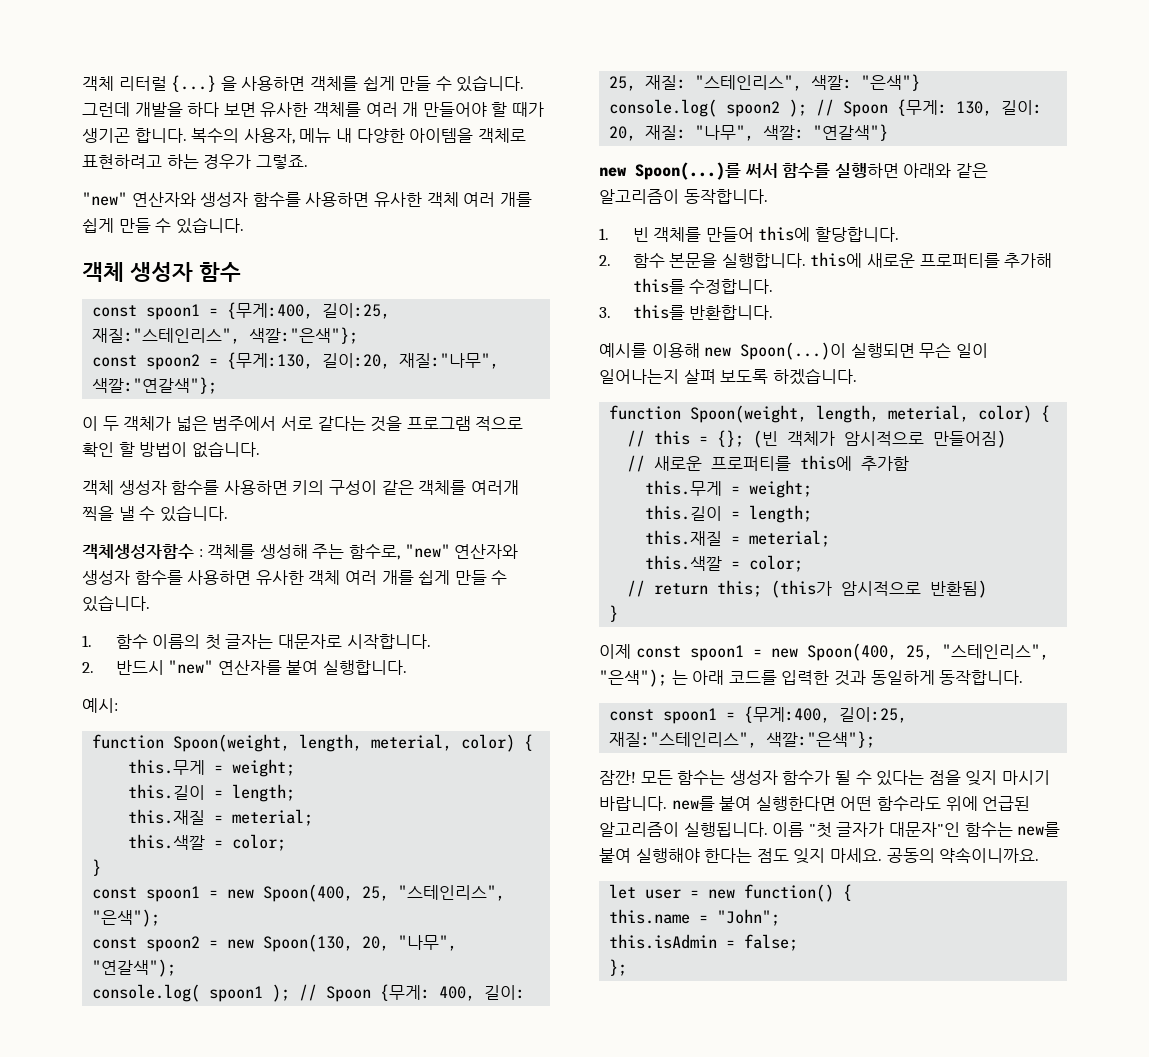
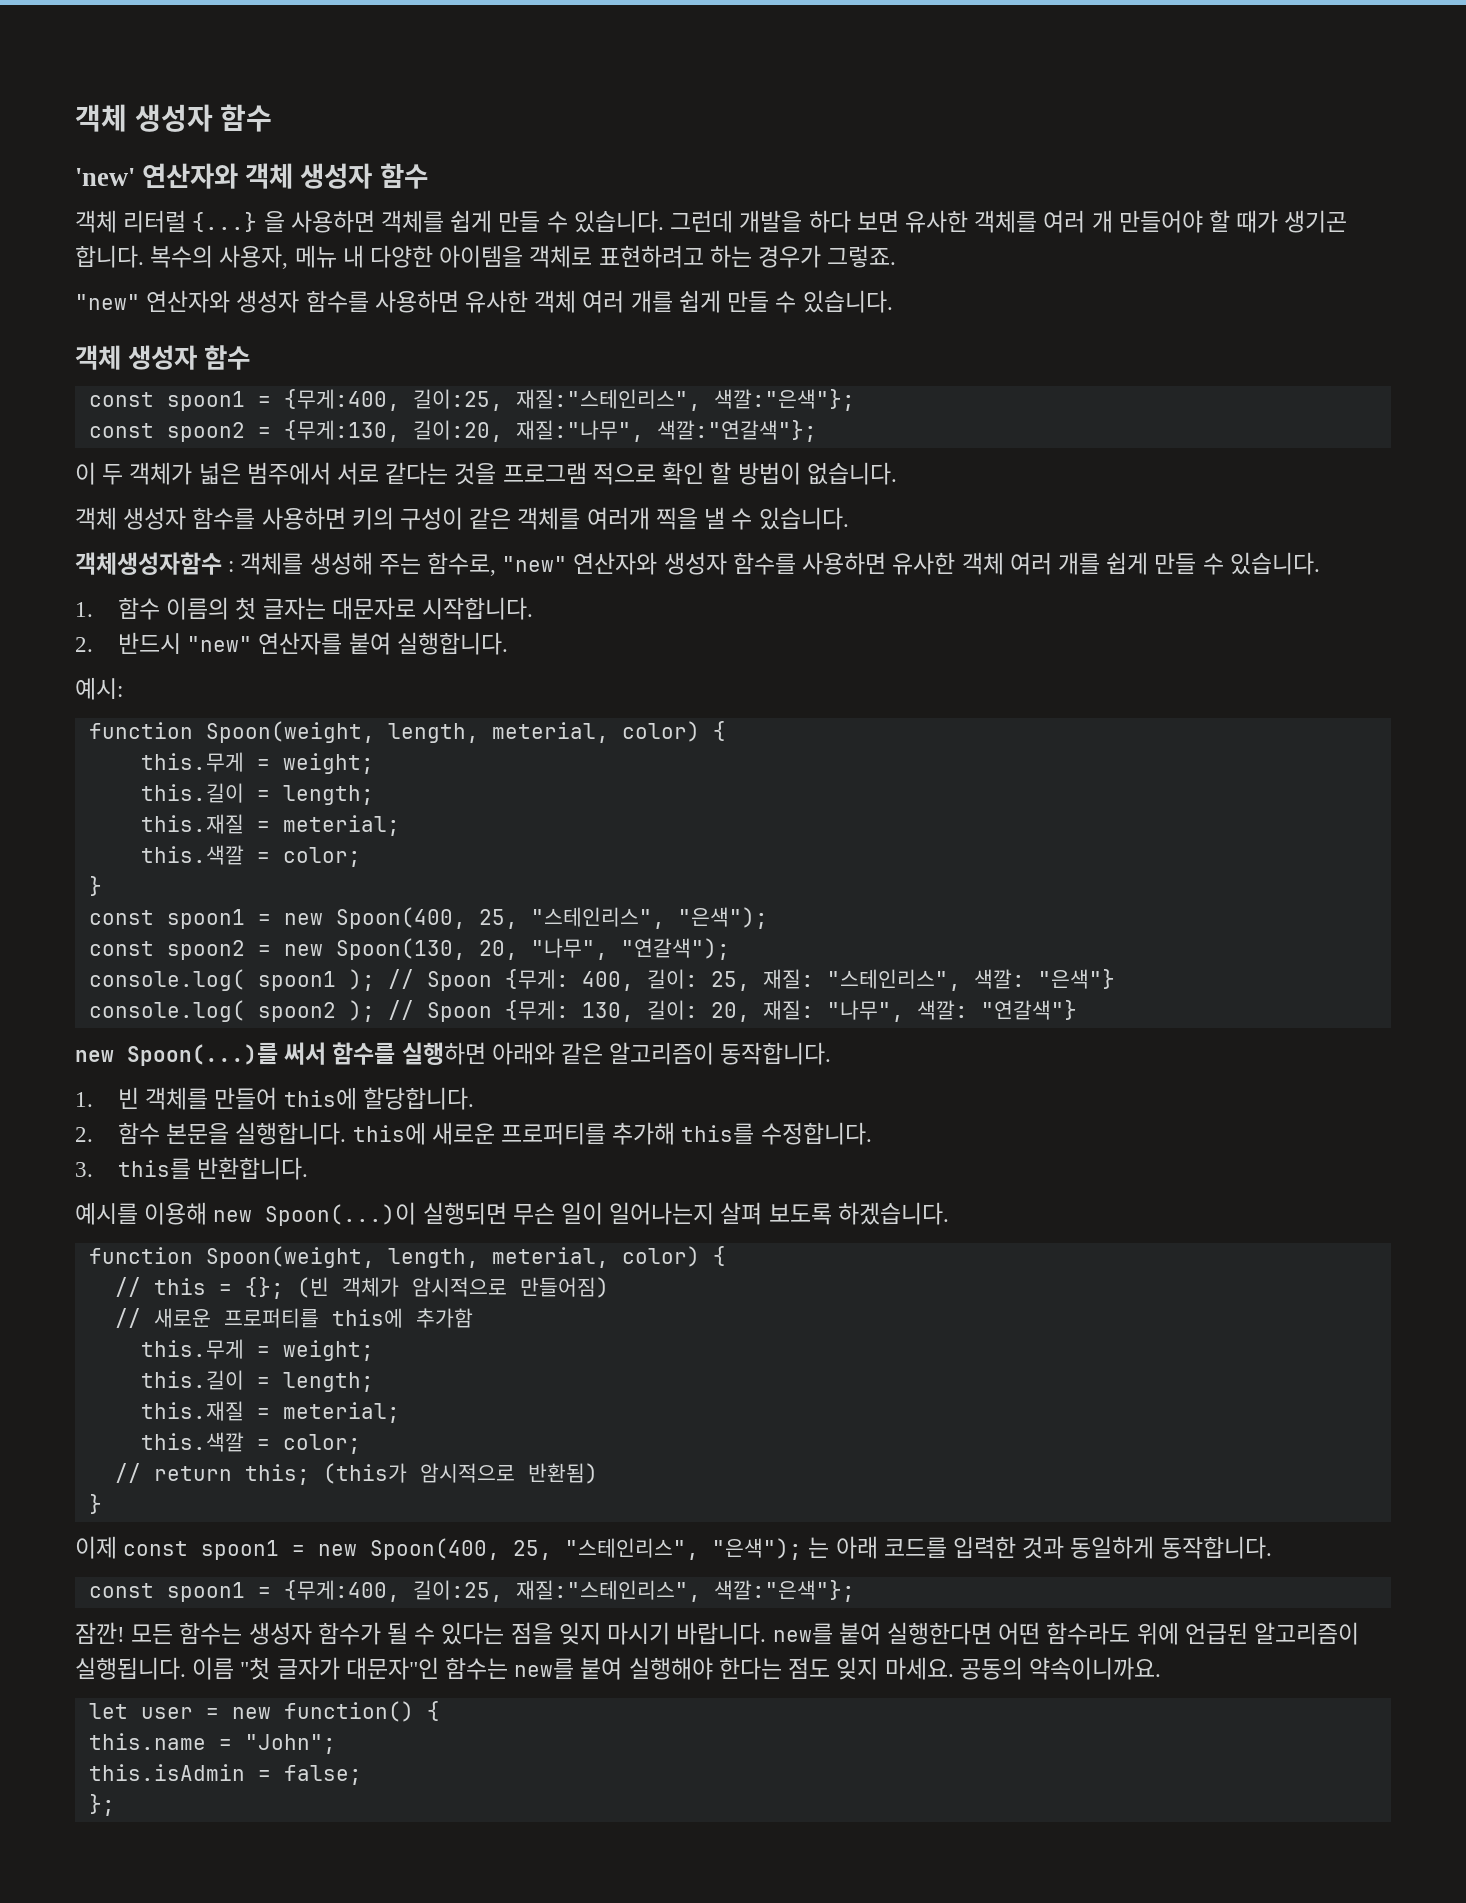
[82,76,114,91] 객체 -> [75,104,273,132] [75,163,428,189] [75,210,117,233] 객체 생성자 함수 // 'new' 연산자와 객체 생성자 함수 // 객체

